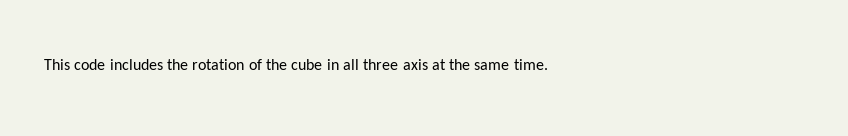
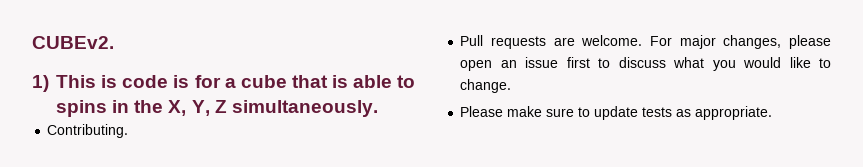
[44,59,548,70] This code includes the rotation of the cube in all three axis at the same time. -> [32,36,114,49] [32,75,416,92] [56,100,378,117] [47,124,129,138] [460,35,831,49] [460,57,831,71] [460,79,512,93] [460,106,773,120] CUBEv2. // 1) This is code is for a cube that is able to spins in the X, Y, Z simultaneously. // Contributing. // Pull requests are welcome. For major changes, please open an issue first to discuss what you would like to change. // Please make sure to update tests as appropriate.

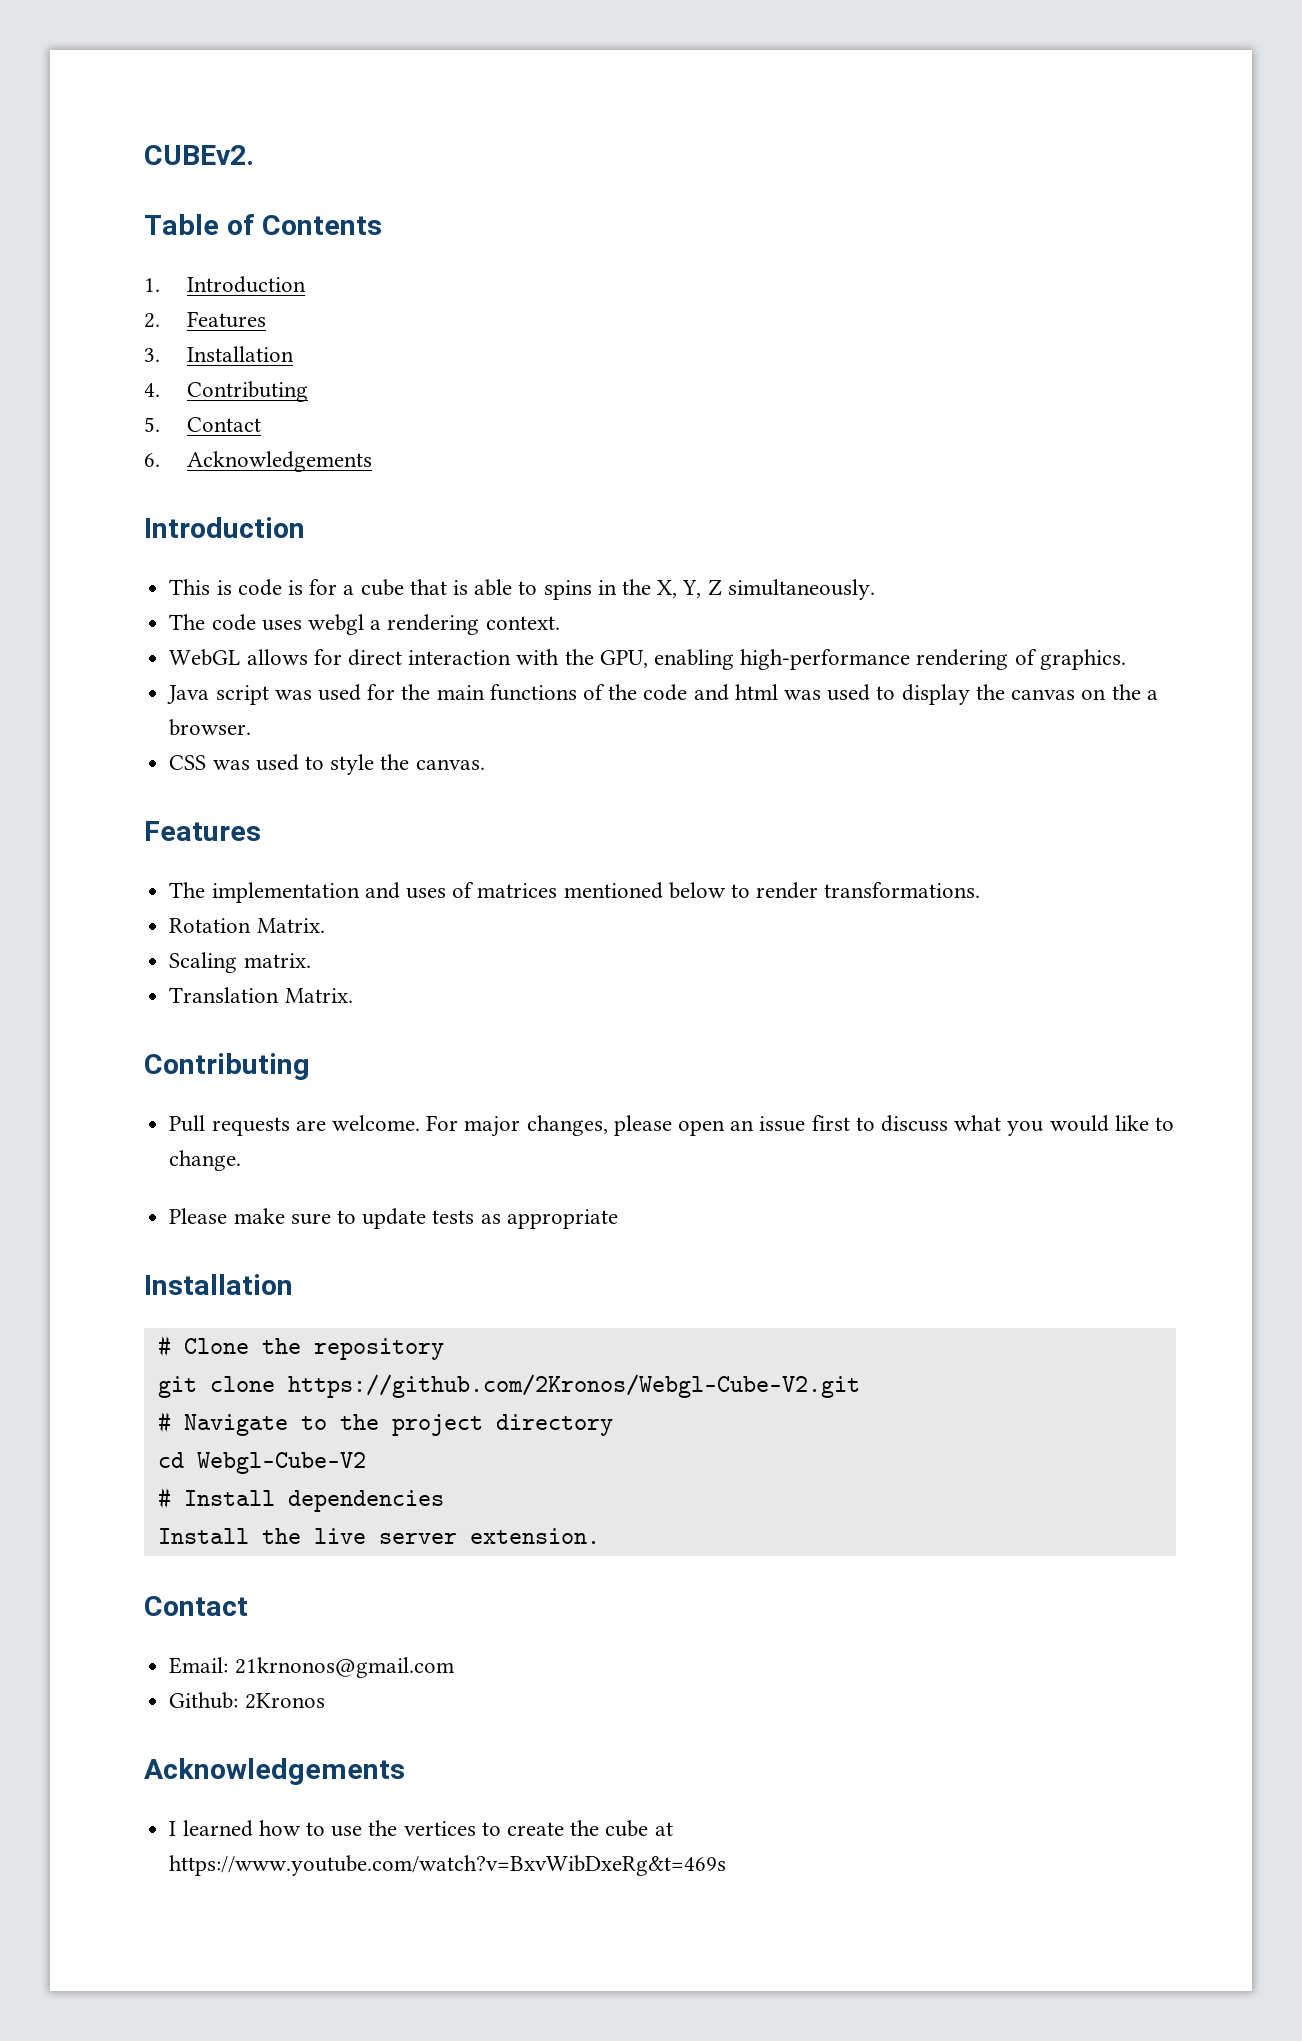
[32,75,49,92] 1) -> [144,214,383,235] [144,276,307,293] [144,311,267,328] [144,346,295,362] [144,381,309,402] [144,417,262,432] [144,451,373,472] [144,517,305,538] Table of Contents // 1. Introduction // 2. Features // 3. Installation // 4. Contributing // 5. Contact // 6. Acknowledgements // Introduction //
[47,124,129,138] Contributing. -> [169,614,560,635] [169,649,1126,670] [167,684,1158,705] [169,719,252,736] [169,754,485,775] [144,821,261,841] [169,882,981,903] [169,918,325,933] [169,952,311,973] [169,987,353,1003] [144,1053,310,1080] The code uses webgl a rendering context. // WebGL allows for direct interaction with the GPU, enabling high-performance rendering of graphics. // Java script was used for the main functions of the code and html was used to display the canvas on the a browser. // CSS was used to style the canvas. // Features // The implementation and uses of matrices mentioned below to render transformations. // Rotation Matrix. // Scaling matrix. // Translation Matrix. // Contributing
[695,106,773,120] appropriate. -> [506,1209,618,1229] [144,1274,293,1295] [157,1335,444,1360] [157,1374,860,1398] [157,1411,613,1436] [157,1452,366,1474] [157,1487,444,1512] [157,1528,600,1544] [144,1596,248,1616] [169,1657,454,1678] [169,1692,325,1709] [144,1758,405,1785] [169,1820,673,1837] [169,1855,727,1876] appropriate // Installation // # Clone the repository // git clone https://github.com/2Kronos/Webgl-Cube-V2.git // # Navigate to the project directory // cd Webgl-Cube-V2 // # Install dependencies // Install the live server extension. // Contact // Email: 21krnonos@gmail.com // Github: 2Kronos // Acknowledgements // I learned how to use the vertices to create the cube at https://www.youtube.com/watch?v=BxvWibDxeRg&t=469s

